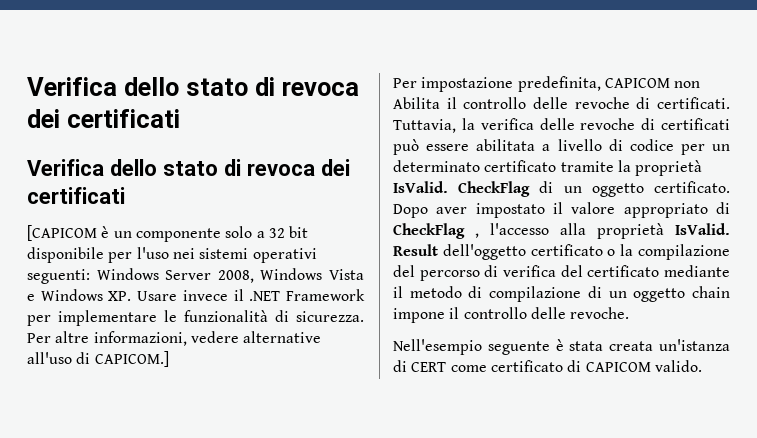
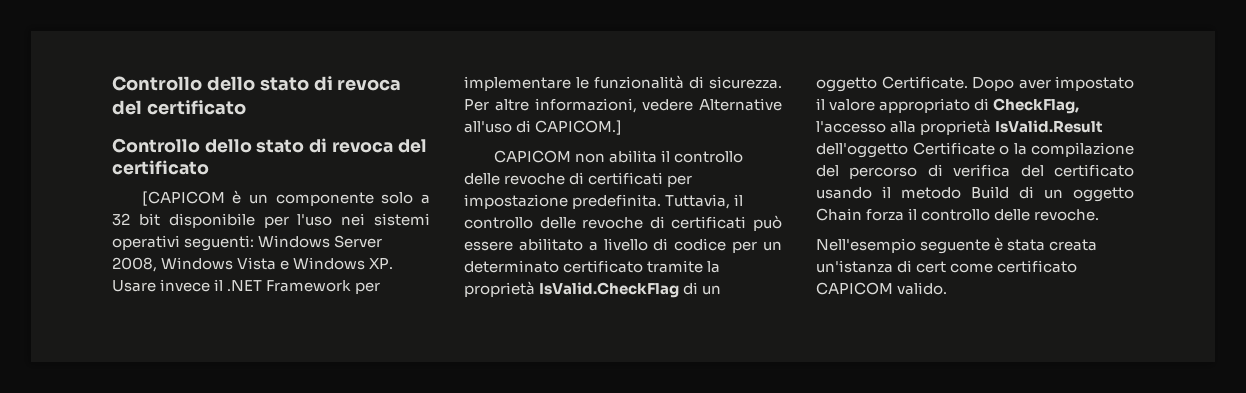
[27,77,359,96] [27,109,180,128] [27,159,350,176] [27,187,125,204] Verifica dello stato di revoca dei certificati // Verifica dello stato di revoca dei certificati -> [112,76,402,91] [112,100,246,115] [112,138,427,153] [112,160,209,175] Controllo dello stato di revoca del certificato // Controllo dello stato di revoca del certificato
[243,331,322,343] alternative -> [699,98,782,111] Alternative
[393,76,601,92] Per impostazione predefinita, -> (623, 127) none
[393,97,730,109] [393,118,534,133] Abilita il controllo delle revoche di certificati. Tuttavia, la verifica -> [608,150,743,163] [464,172,693,187] [464,194,744,209] [464,217,533,229] abilita il controllo delle revoche di certificati per impostazione predefinita. Tuttavia, il controllo
[476,139,536,151] abilitata -> [518,238,583,251] abilitato
[393,181,730,197] IsValid. CheckFlag di un oggetto certificato. -> [539,282,722,298] [816,76,968,92] IsValid.CheckFlag di un oggetto Certificate.
[393,223,479,239] CheckFlag , -> [993,98,1080,114] CheckFlag,
[675,223,730,235] [393,244,603,260] IsValid. Result dell'oggetto certificato -> [995,120,1104,133] [816,142,995,158] IsValid.Result dell'oggetto Certificate
[664,265,730,277] mediante -> [816,187,872,199] usando
[468,286,730,302] [393,308,445,323] di compilazione di un oggetto chain impone -> [971,186,1134,202] [816,208,905,221] Build di un oggetto Chain forza
[411,362,447,372] CERT -> [916,261,947,273] cert
[567,360,582,372] di -> (1078, 266) none

